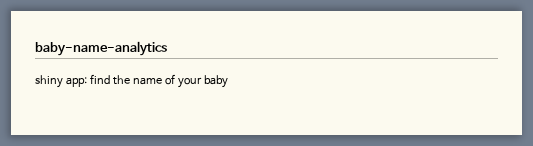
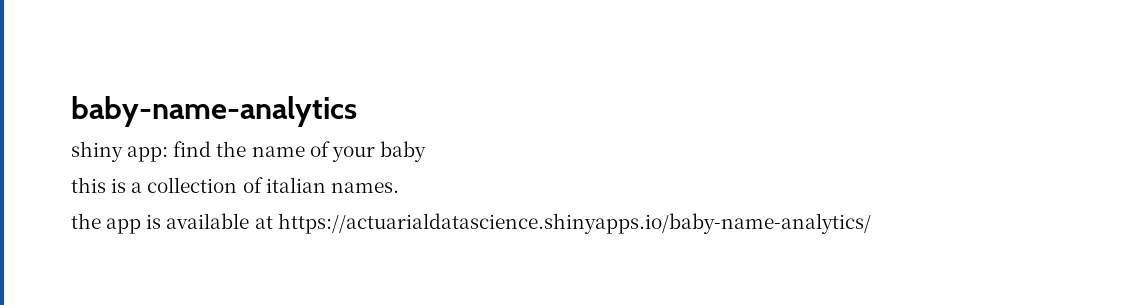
(228, 81) none -> [71,177,399,193] [71,213,871,234] // this is a collection of italian names. // the app is available at https://actuarialdatascience.shinyapps.io/baby-name-analytics/

